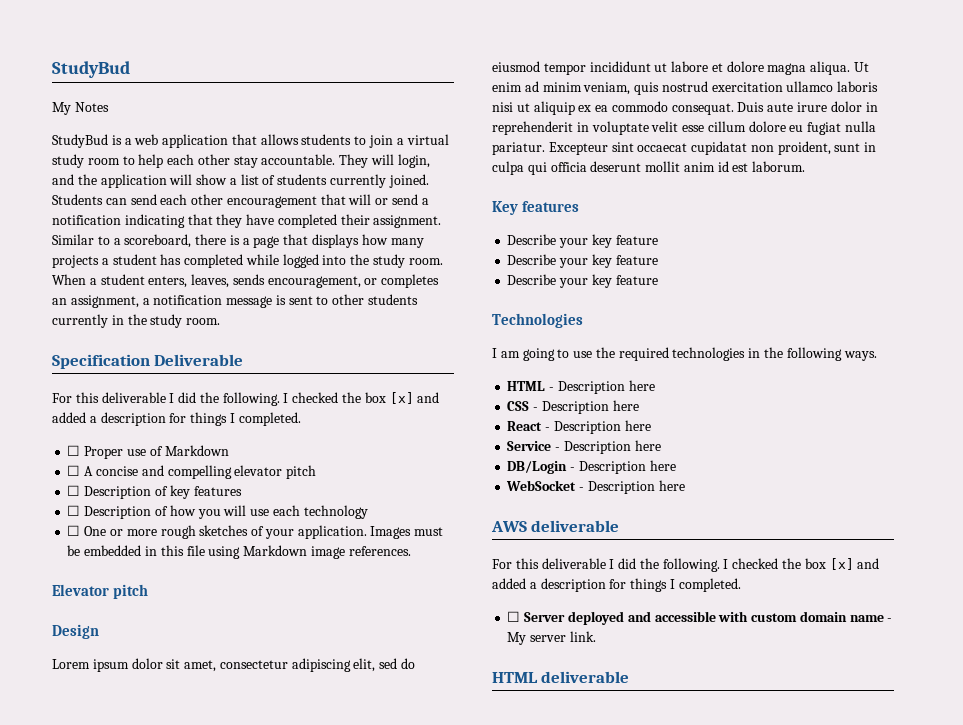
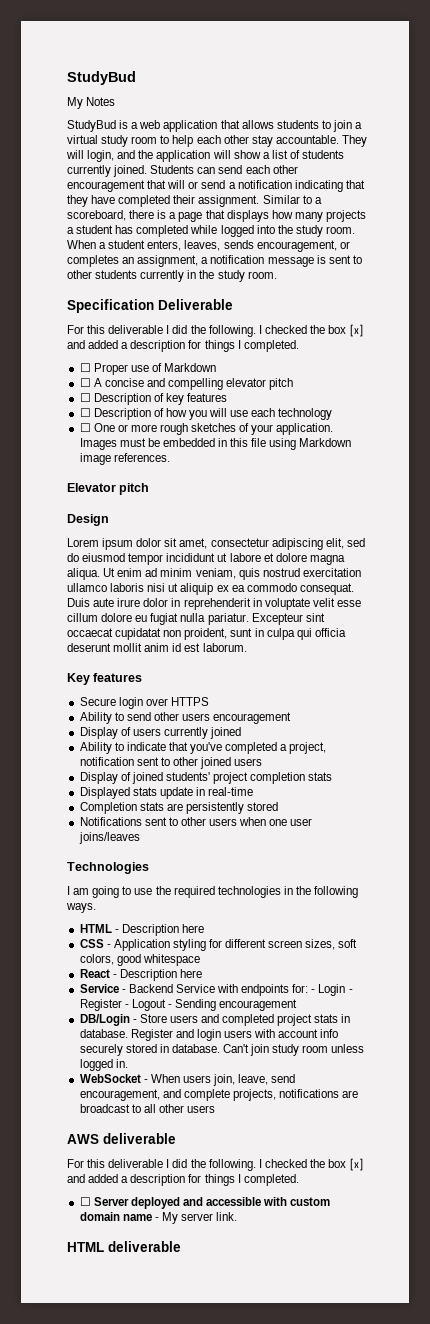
[507,234,658,248] [507,254,658,268] [507,274,658,288] Describe your key feature // Describe your key feature // Describe your key feature -> [79,697,209,709] [79,712,292,724] [79,727,242,739] [79,742,327,754] [79,757,263,769] [79,772,333,784] [79,787,254,799] [79,802,279,814] [79,817,313,826] [78,832,140,844] Secure login over HTTPS // Ability to send other users encouragement // Display of users currently joined // Ability to indicate that you've completed a project, notification sent to other joined users // Display of joined students' project completion stats // Displayed stats update in real-time // Completion stats are persistently stored // Notifications sent to other users when one user joins/leaves
[541,400,639,414] Description here -> [113,939,358,951] [79,954,200,966] Application styling for different screen sizes, soft colors, good whitespace
[563,440,661,454] [507,460,676,474] [506,480,685,494] Description here // DB/Login - Description here // WebSocket - Description here -> [128,984,353,996] [79,999,298,1011] [79,1014,351,1026] [79,1029,339,1041] [79,1044,365,1056] [79,1059,128,1071] [79,1074,296,1086] [79,1089,359,1101] [79,1104,216,1113] Backend Service with endpoints for: - Login - Register - Logout - Sending encouragement // DB/Login - Store users and completed project stats in database. Register and login users with account info securely stored in database. Can't join study room unless logged in. // WebSocket - When users join, leave, send encouragement, and complete projects, notifications are broadcast to all other users

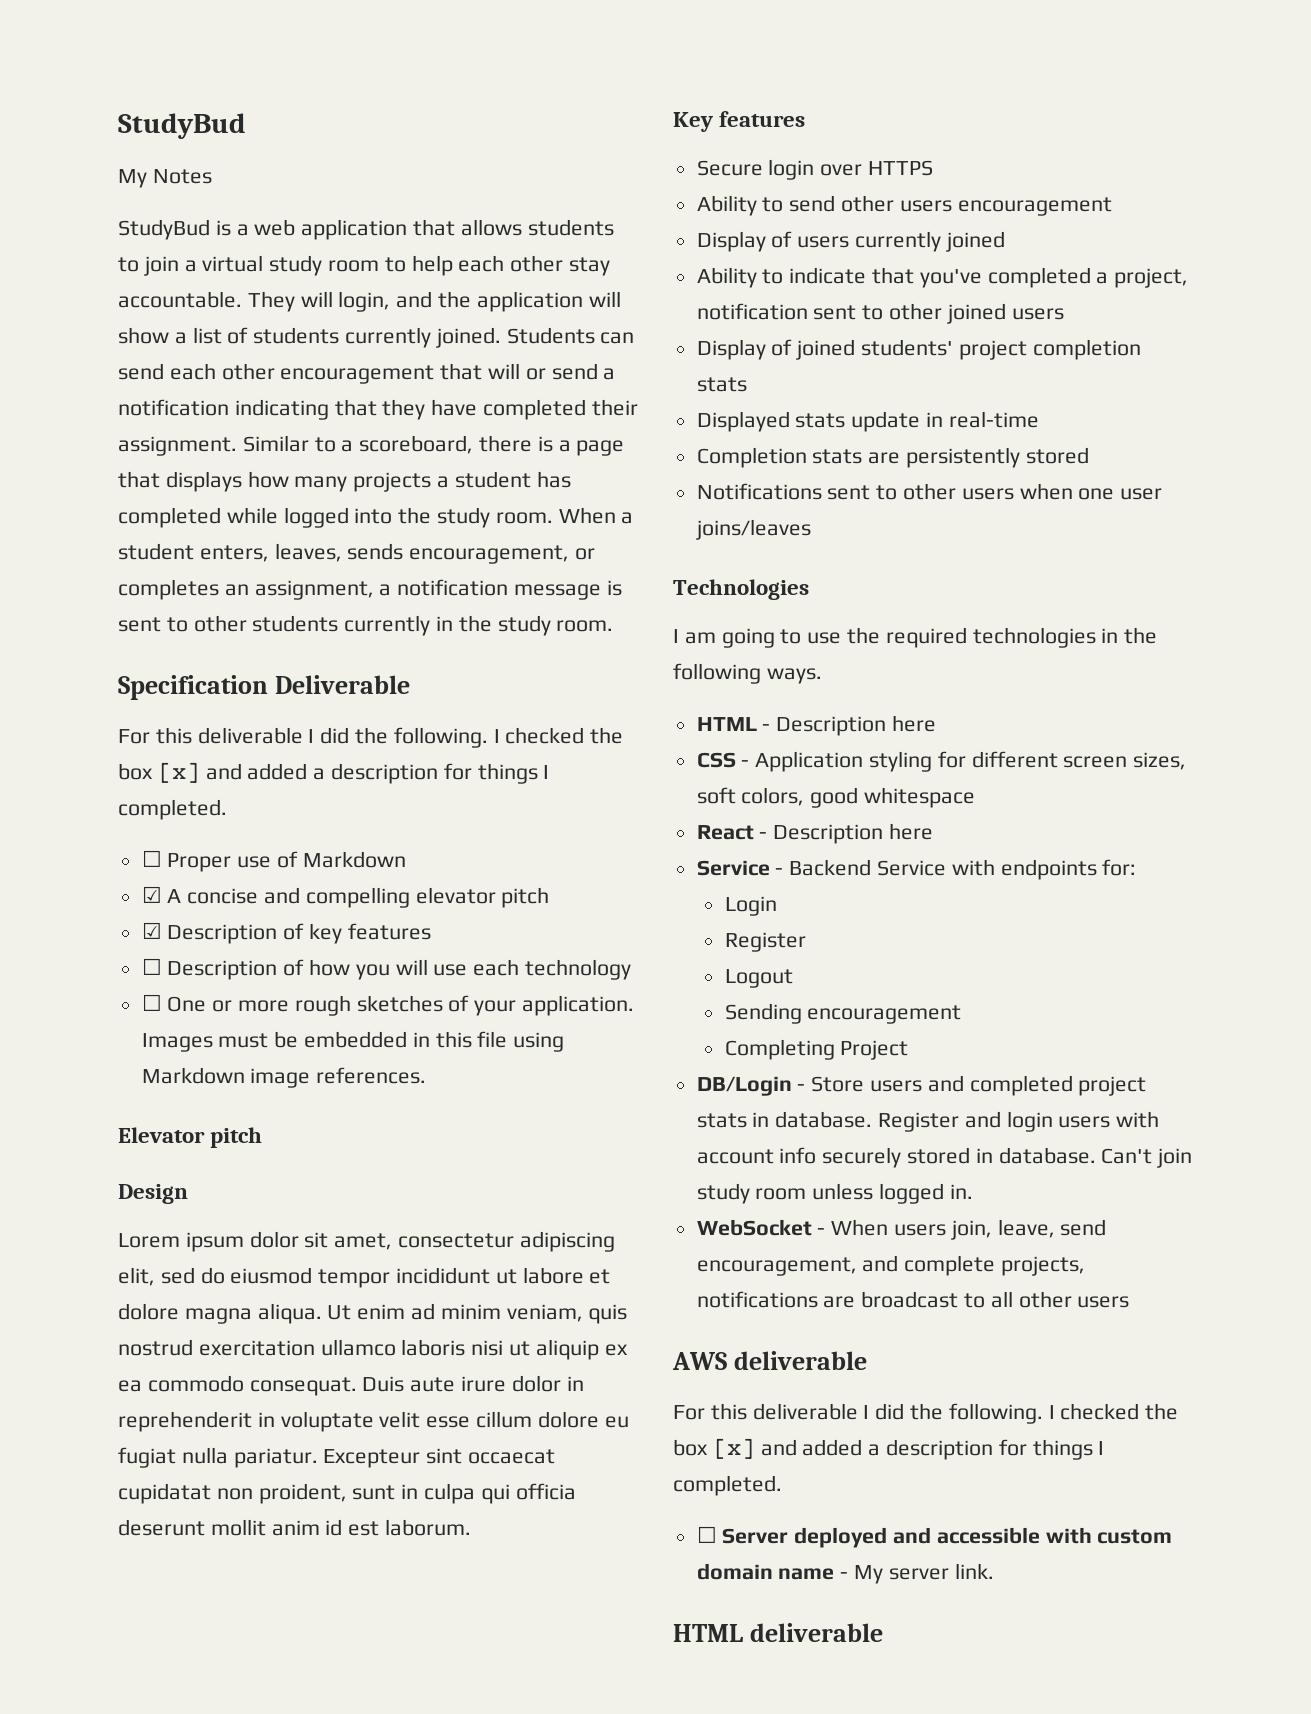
[79,378,91,387] ☐ -> [141,886,162,903] ☑
[79,393,91,402] ☐ -> [141,922,162,939] ☑
[311,989,316,993] - -> (1137, 867) //
[348,989,353,993] [79,999,129,1011] - Register - -> [724,932,806,952] // Register //
[167,1004,172,1008] - -> (793, 978) //
(298, 1005) none -> [724,1039,909,1060] // Completing Project

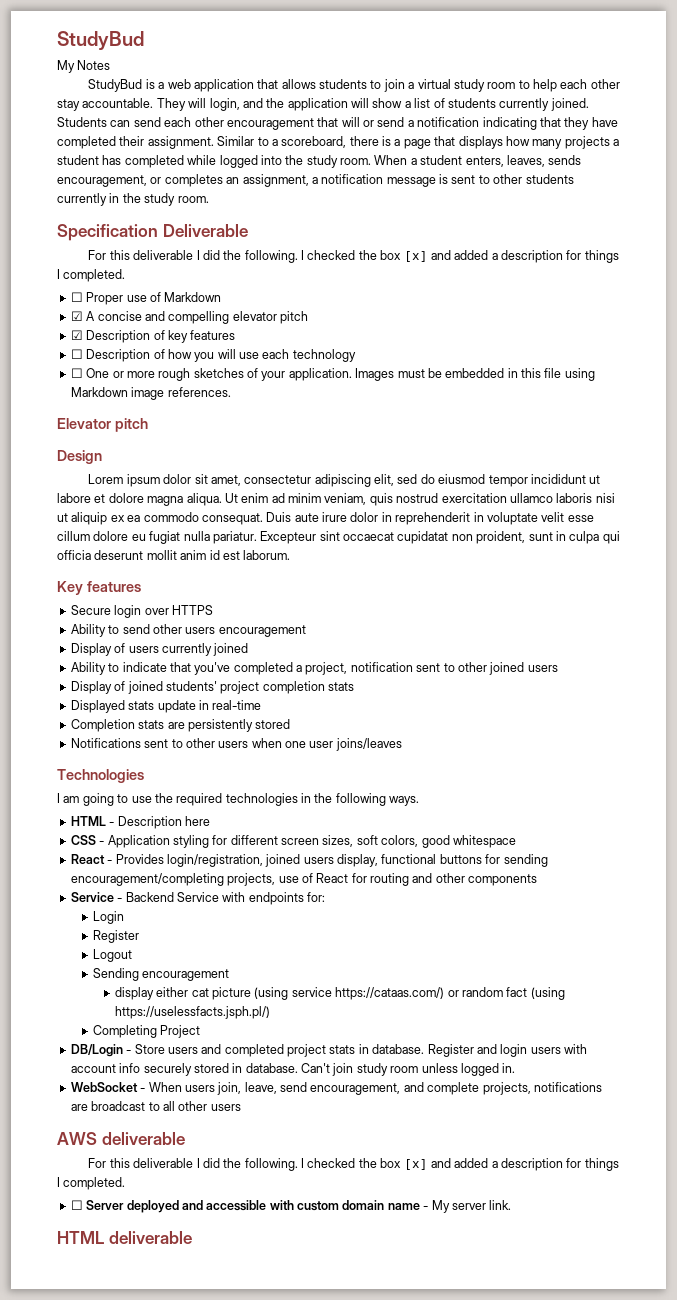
[773,823,934,844] Description here -> [115,854,548,867] [70,873,538,886] Provides login/registration, joined users display, functional buttons for sending encouragement/completing projects, use of React for routing and other components
(962, 1014) none -> [114,987,565,1000] [114,1006,270,1019] // display either cat picture (using service https://cataas.com/) or random fact (using https://uselessfacts.jsph.pl/)

